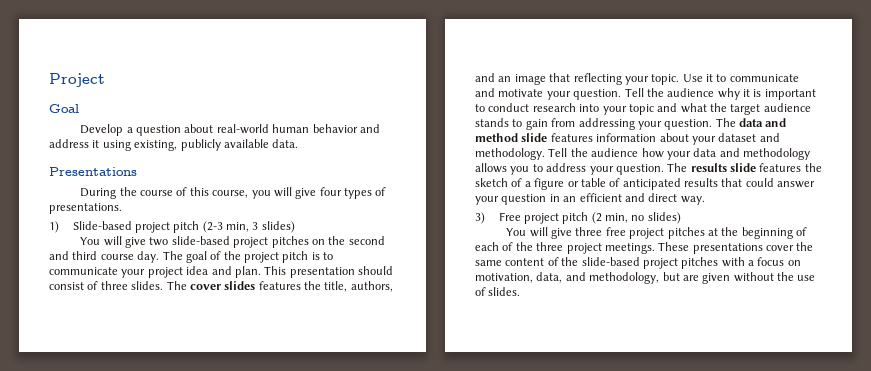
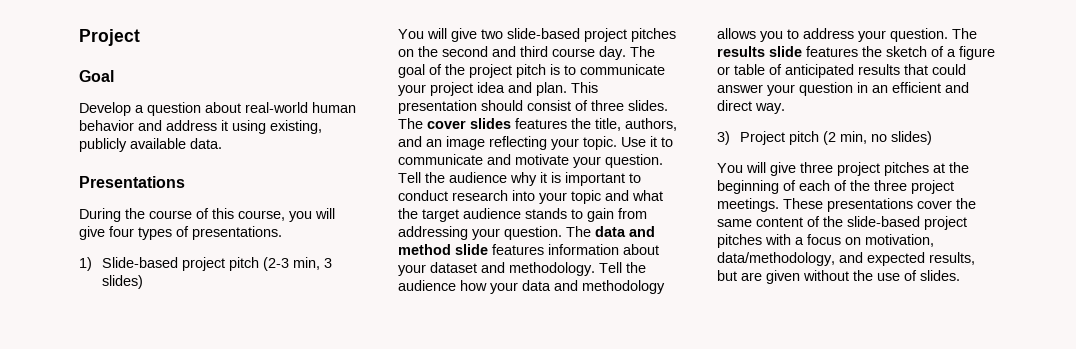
[549,73,571,82] that -> (485, 143) none
[498,212,559,224] Free project -> [739,131,785,145] Project
[605,227,626,236] free -> (833, 167) none
[536,272,660,284] data, and methodology, -> [717,252,975,266] data/methodology, and expected results,

